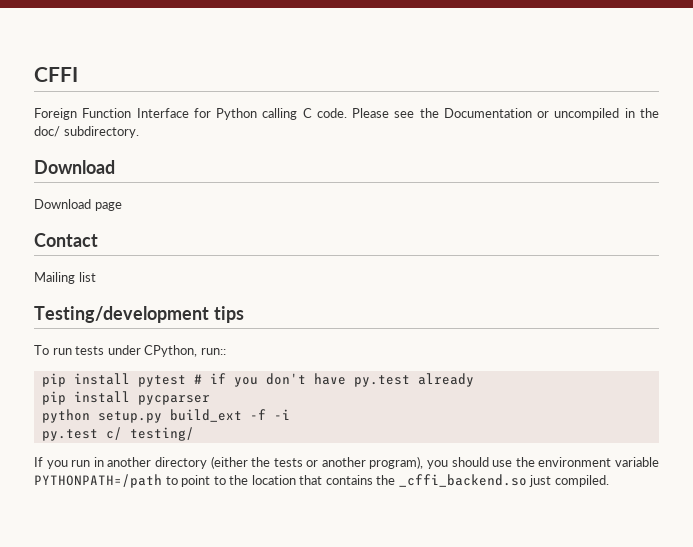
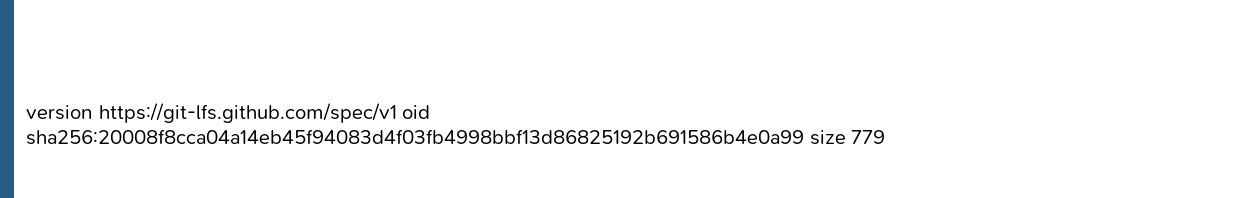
[34,67,78,82] [34,108,659,120] [34,126,139,138] [34,160,115,174] [34,199,122,211] [34,233,98,247] [34,272,96,284] [34,306,244,323] [34,345,226,357] [41,373,474,387] [41,391,210,405] [41,409,290,423] [41,427,194,441] [34,456,659,469] [34,474,609,488] CFFI // Foreign Function Interface for Python calling C code. Please see the Documentation or uncompiled in the doc/ subdirectory. // Download // Download page // Contact // Mailing list // Testing/development tips // To run tests under CPython, run:: // pip install pytest # if you don't have py.test already // pip install pycparser // python setup.py build_ext -f -i // py.test c/ testing/ // If you run in another directory (either the tests or another program), you should use the environment variable PYTHONPATH=/path to point to the location that contains the _cffi_backend.so just compiled. -> [26,103,431,123] [26,129,886,145] version https://git-lfs.github.com/spec/v1 oid sha256:20008f8cca04a14eb45f94083d4f03fb4998bbf13d86825192b691586b4e0a99 size 779

